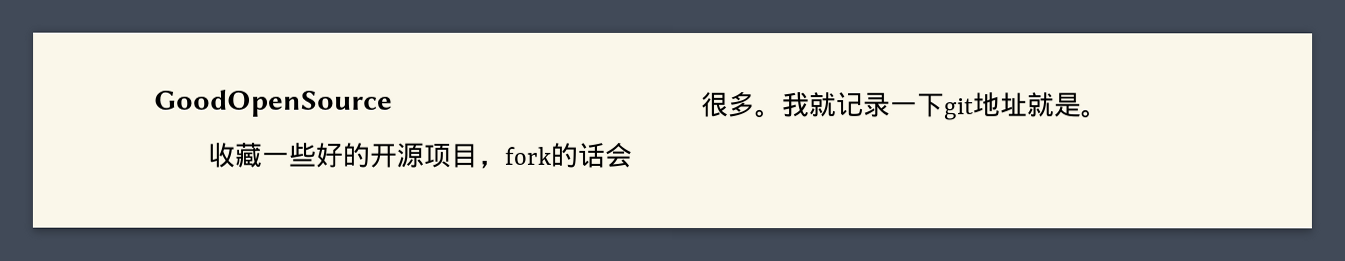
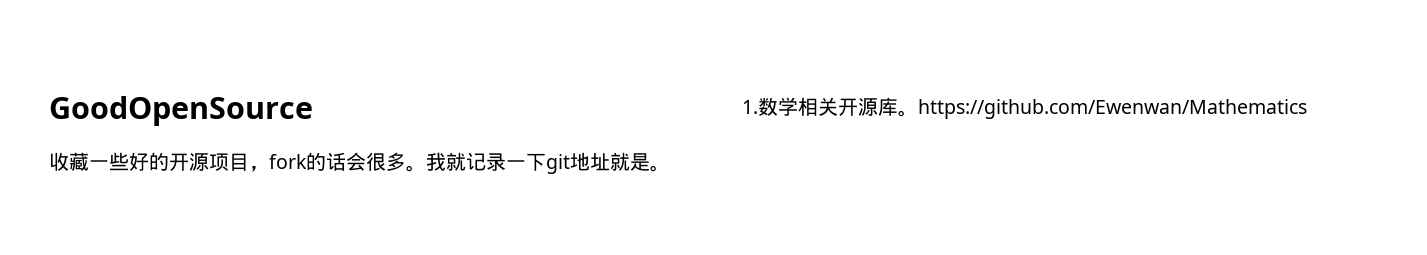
(1109, 114) none -> [742,97,1307,119] // 1.数学相关开源库。https://github.com/Ewenwan/Mathematics

